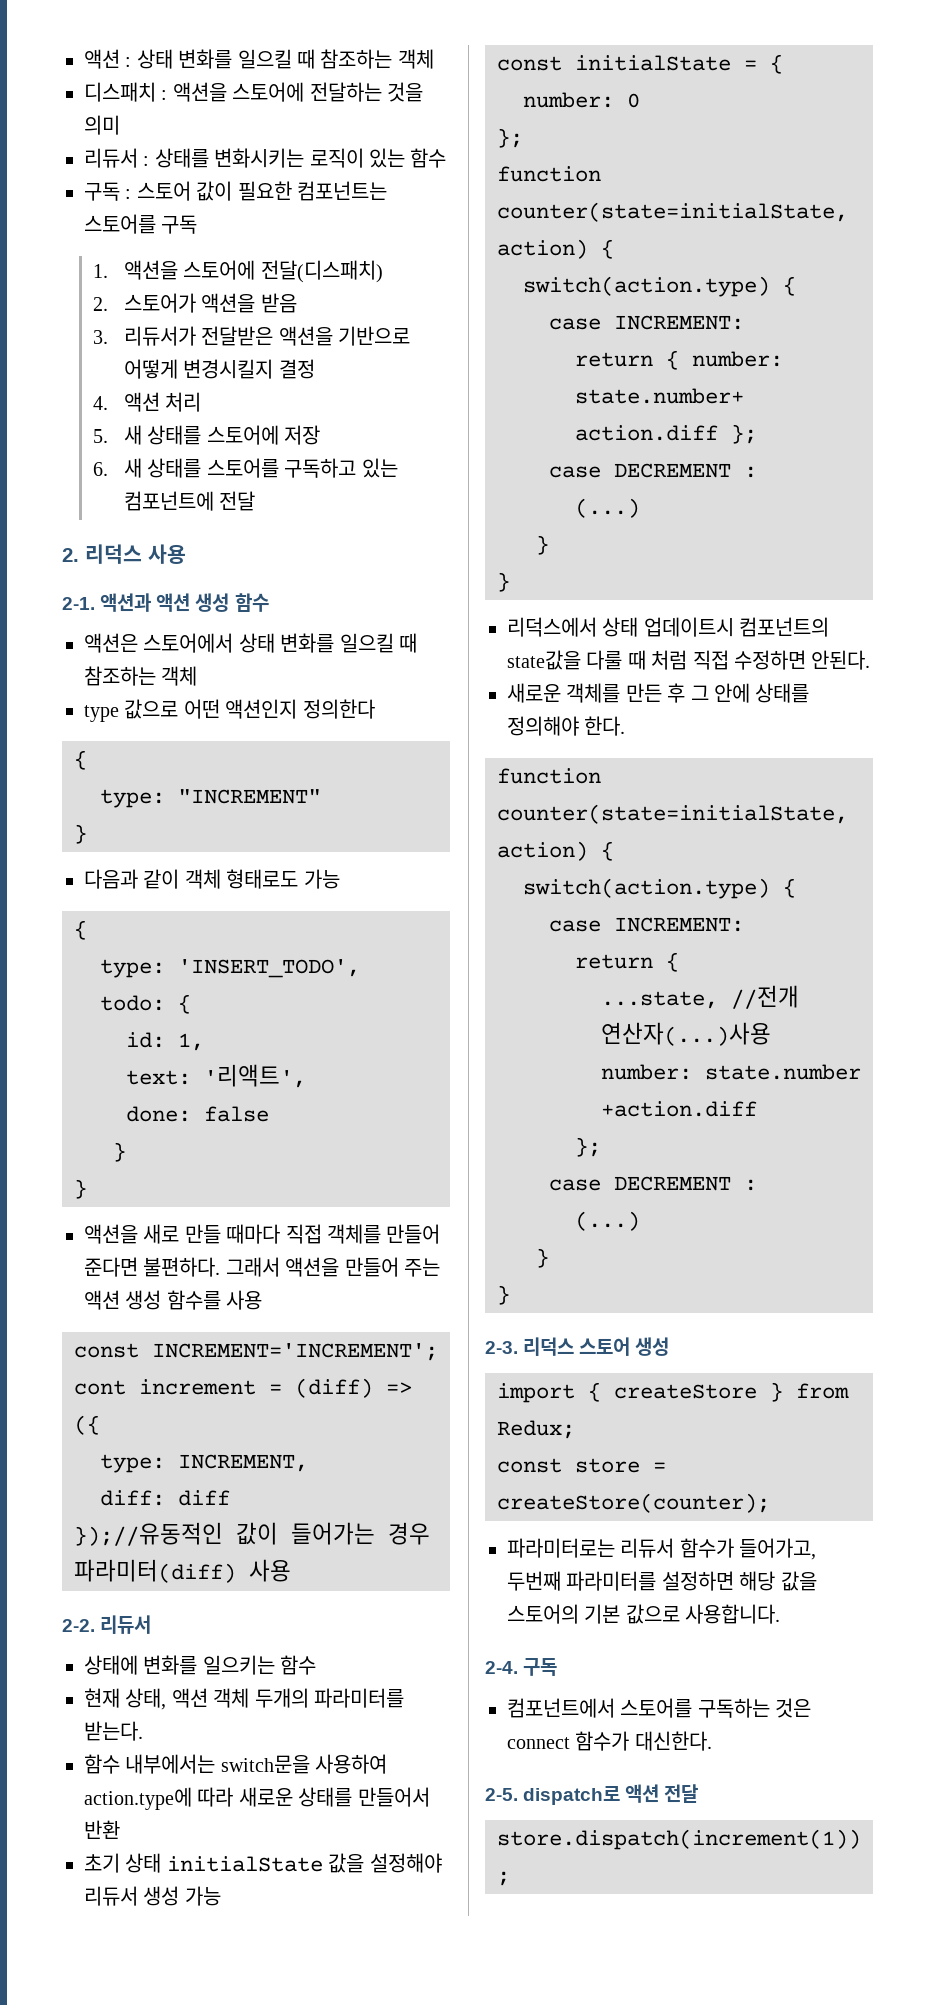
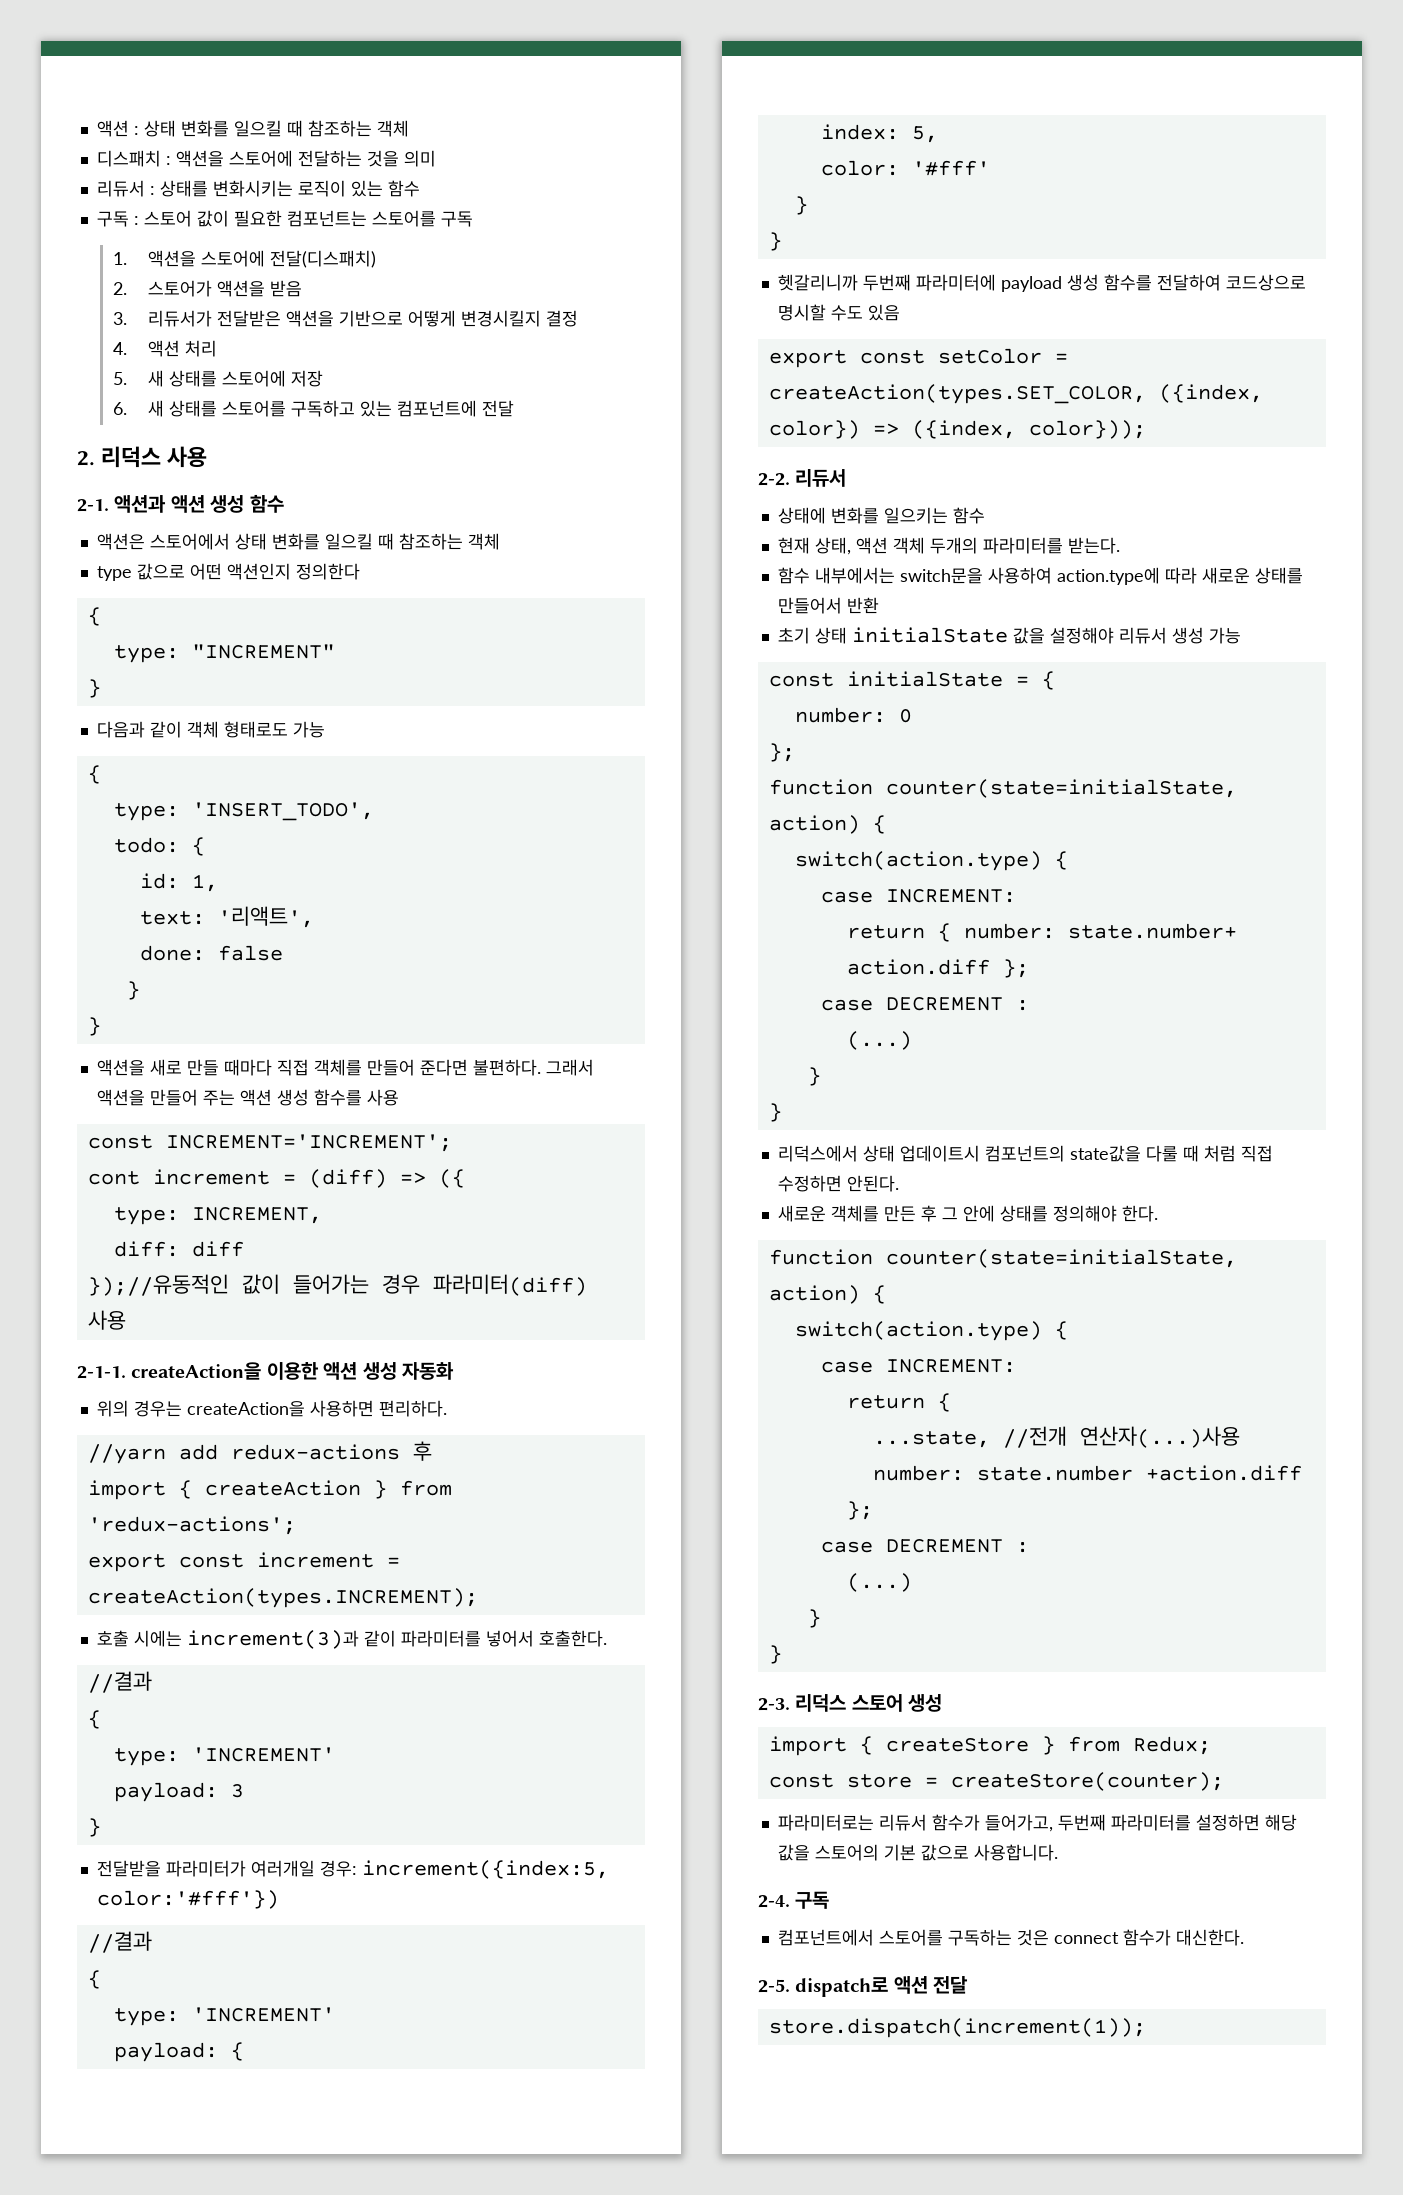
(291, 1570) none -> [77,1362,454,1380] [96,1400,447,1417] [87,1441,432,1464] [87,1480,452,1500] [87,1516,296,1535] [87,1552,400,1572] [87,1588,478,1608] [96,1630,607,1649] [87,1671,152,1693] [87,1710,101,1729] [113,1747,335,1766] [113,1782,244,1802] [87,1818,101,1837] [96,1860,609,1879] [96,1890,279,1909] [87,1931,152,1953] [87,1970,101,1989] [113,2007,335,2026] [113,2042,244,2062] [820,124,938,143] [820,160,990,176] [794,196,808,215] [768,232,782,251] [777,274,1306,292] [777,304,900,321] [768,348,1068,368] [768,384,1263,404] [768,420,1146,439] // 2-1-1. createAction을 이용한 액션 생성 자동화 // 위의 경우는 createAction을 사용하면 편리하다. // //yarn add redux-actions 후 // import { createAction } from 'redux-actions'; // export const increment = createAction(types.INCREMENT); // 호출 시에는 increment(3)과 같이 파라미터를 넣어서 호출한다. // //결과 // { // type: 'INCREMENT' // payload: 3 // } // 전달받을 파라미터가 여러개일 경우: increment({index:5, color:'#fff'}) // //결과 // { // type: 'INCREMENT' // payload: { // index: 5, // color: '#fff' // } // } // 헷갈리니까 두번째 파라미터에 payload 생성 함수를 전달하여 코드상으로 명시할 수도 있음 // export const setColor = createAction(types.SET_COLOR, ({index, color}) => ({index, color}));

